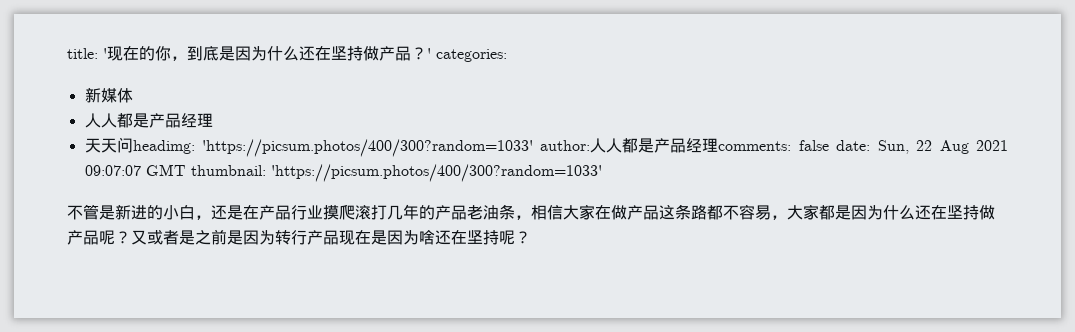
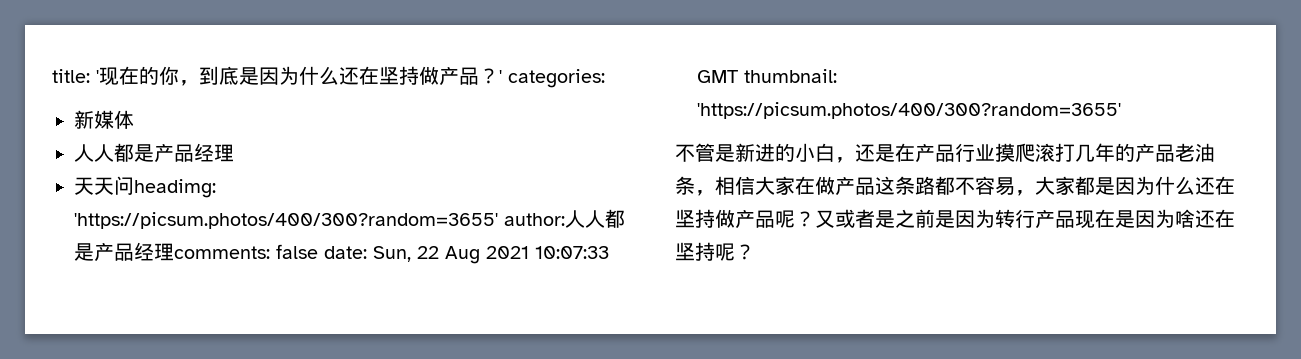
[202,139,534,157] 'https://picsum.photos/400/300?random=1033' -> [74,212,498,229] 'https://picsum.photos/400/300?random=3655'
[84,165,141,176] 09:07:07 -> [535,246,609,259] 10:07:33
[270,164,602,182] 'https://picsum.photos/400/300?random=1033' -> [697,102,1121,119] 'https://picsum.photos/400/300?random=3655'

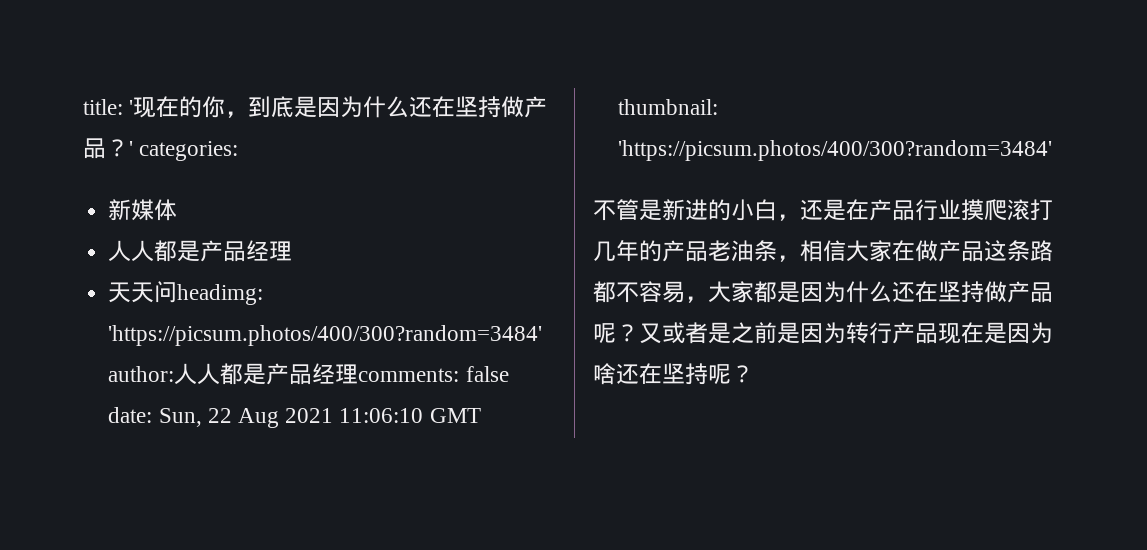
[74,212,498,229] 'https://picsum.photos/400/300?random=3655' -> [108,325,543,346] 'https://picsum.photos/400/300?random=3484'
[535,246,609,259] 10:07:33 -> [339,408,424,423] 11:06:10
[697,102,1121,119] 'https://picsum.photos/400/300?random=3655' -> [618,140,1053,161] 'https://picsum.photos/400/300?random=3484'

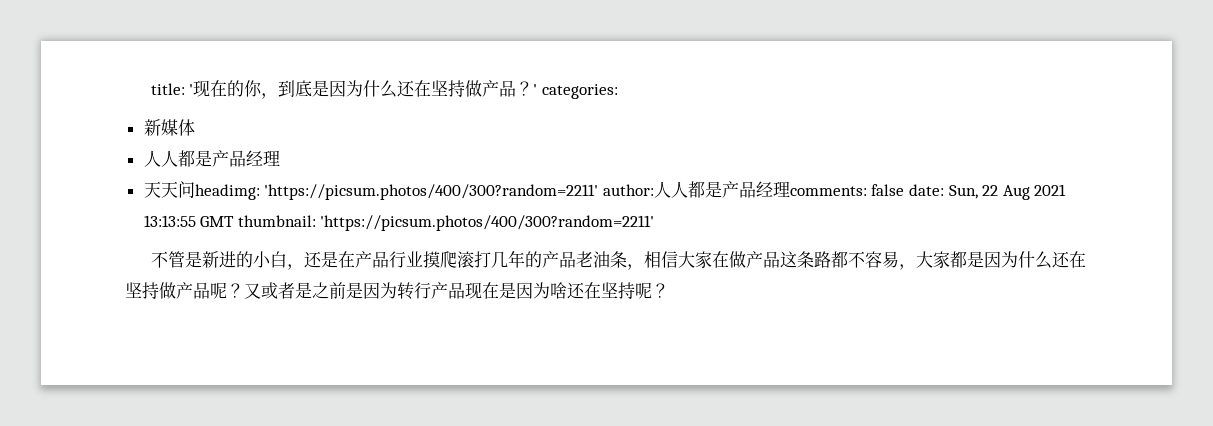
[108,325,543,346] 'https://picsum.photos/400/300?random=3484' -> [264,184,599,200] 'https://picsum.photos/400/300?random=2211'
[339,408,424,423] 11:06:10 -> [143,215,196,227] 13:13:55
[618,140,1053,161] 'https://picsum.photos/400/300?random=3484' -> [320,215,655,231] 'https://picsum.photos/400/300?random=2211'

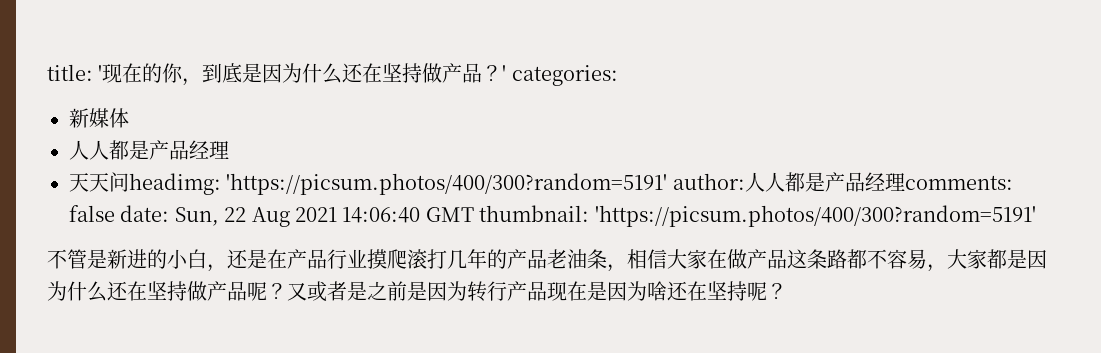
[264,184,599,200] 'https://picsum.photos/400/300?random=2211' -> [226,173,668,195] 'https://picsum.photos/400/300?random=5191'
[143,215,196,227] 13:13:55 -> [342,207,421,223] 14:06:40
[320,215,655,231] 'https://picsum.photos/400/300?random=2211' -> [594,205,1036,227] 'https://picsum.photos/400/300?random=5191'

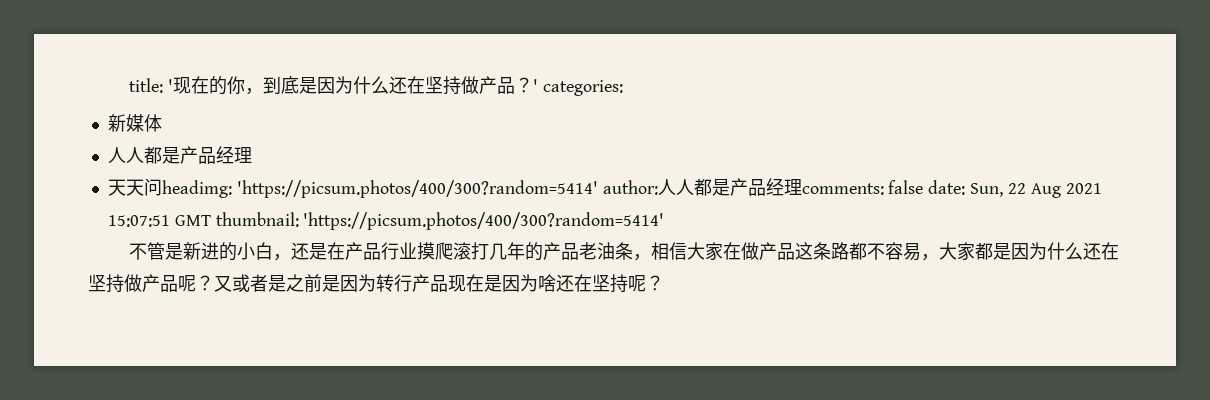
[226,173,668,195] 'https://picsum.photos/400/300?random=5191' -> [236,180,598,198] 'https://picsum.photos/400/300?random=5414'
[342,207,421,223] 14:06:40 -> [107,215,170,227] 15:07:51
[594,205,1036,227] 'https://picsum.photos/400/300?random=5191' -> [303,212,665,230] 'https://picsum.photos/400/300?random=5414'

